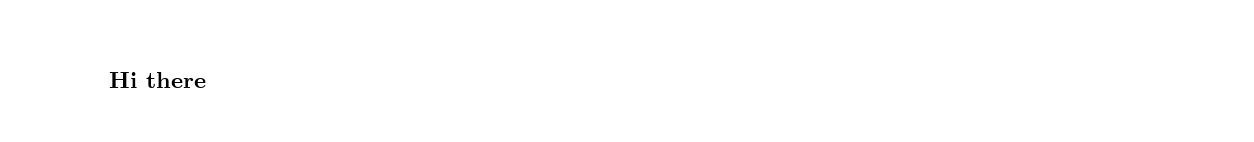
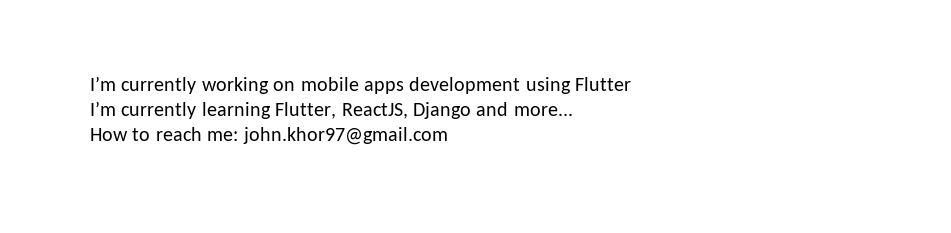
[109,72,206,88] Hi there -> [90,76,632,94] [90,101,573,119] [90,127,448,145] I’m currently working on mobile apps development using Flutter // I’m currently learning Flutter, ReactJS, Django and more... // How to reach me: john.khor97@gmail.com

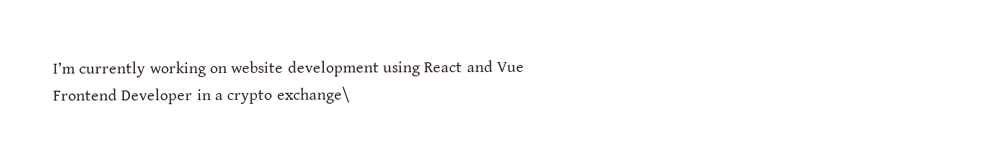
[300,77,632,94] [90,101,573,119] [90,127,448,145] mobile apps development using Flutter // I’m currently learning Flutter, ReactJS, Django and more... // How to reach me: john.khor97@gmail.com -> [230,60,524,77] [53,86,351,105] website development using React and Vue // Frontend Developer in a crypto exchange\

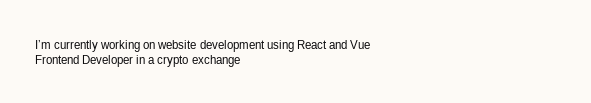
[276,86,351,104] exchange\ -> [191,55,240,67] exchange

